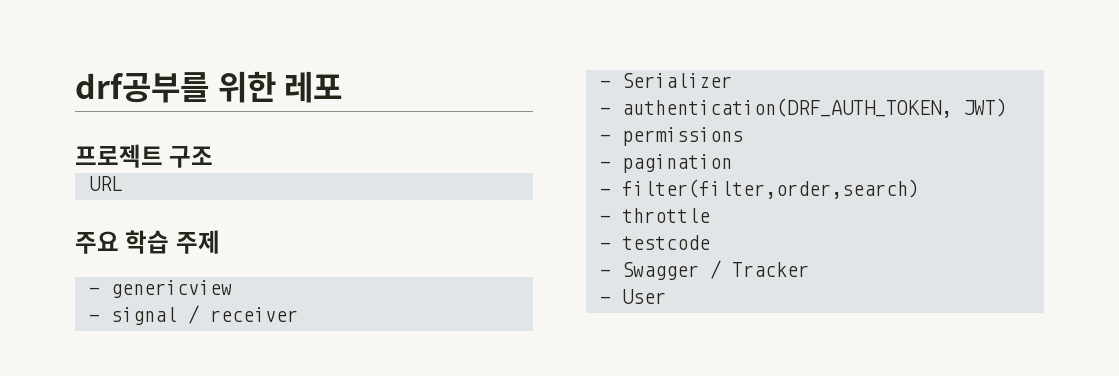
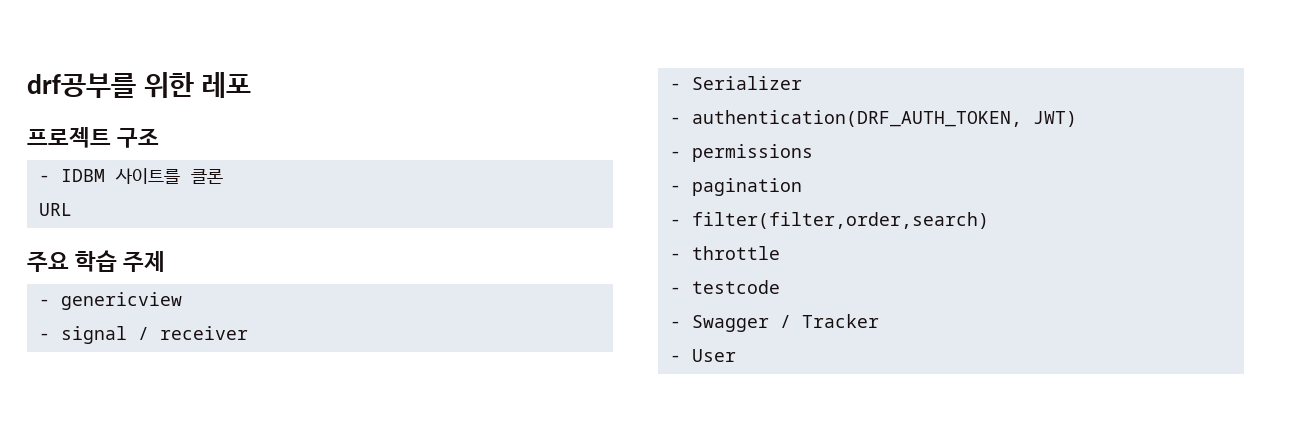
(214, 157) none -> [39,168,223,184] // - IDBM 사이트를 클론

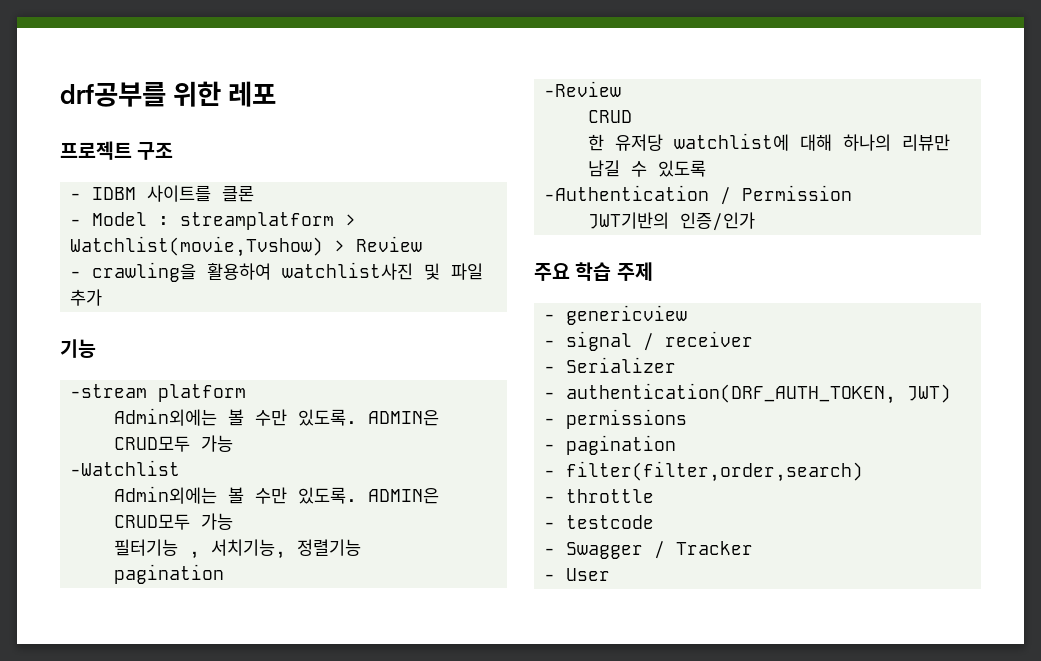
[39,203,72,216] URL -> [70,212,357,230] [70,236,423,257] [70,262,484,282] [70,289,103,306] [60,339,96,358] [70,384,247,402] [114,408,440,426] [114,435,234,452] [70,460,181,476] [114,486,440,504] [114,513,234,530] [114,539,362,559] [114,564,225,584] [544,81,622,97] [588,110,633,123] [588,133,951,151] [588,160,707,177] [544,185,853,205] [588,212,756,231] - Model : streamplatform > Watchlist(movie,Tvshow) > Review // - crawling을 활용하여 watchlist사진 및 파일 추가 // 기능 // -stream platform // Admin외에는 볼 수만 있도록. ADMIN은 CRUD모두 가능 // -Watchlist // Admin외에는 볼 수만 있도록. ADMIN은 CRUD모두 가능 // 필터기능 , 서치기능, 정렬기능 // pagination // -Review // CRUD // 한 유저당 watchlist에 대해 하나의 리뷰만 남길 수 있도록 // -Authentication / Permission // JWT기반의 인증/인가

